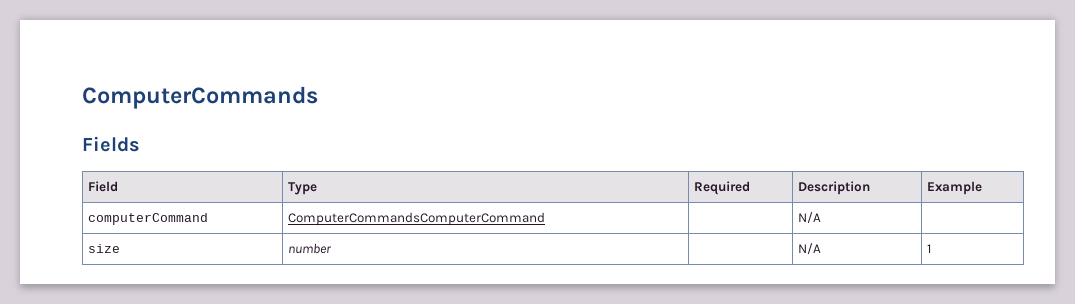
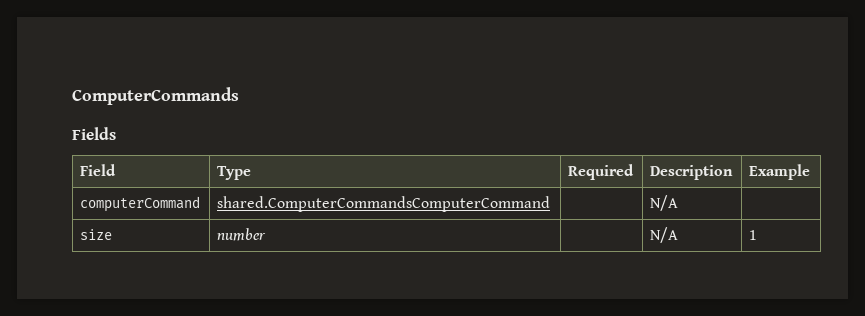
[288,212,546,226] ComputerCommandsComputerCommand -> [216,196,550,212] shared.ComputerCommandsComputerCommand

